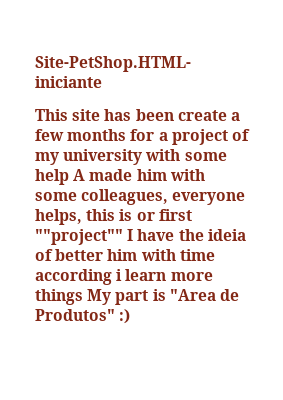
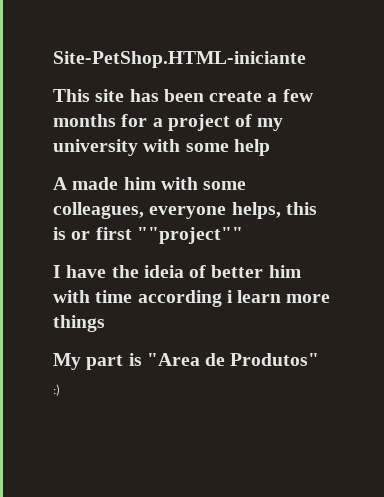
(69, 177) none -> (270, 147) //
(123, 237) none -> (243, 235) //
(83, 297) none -> (105, 323) //
(115, 315) none -> (320, 359) //

